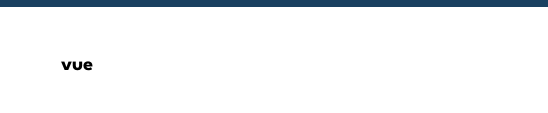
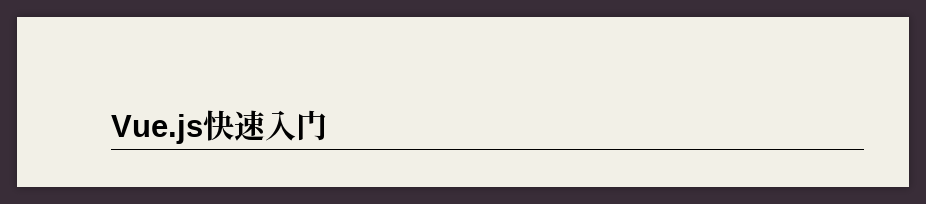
[61,61,93,71] vue -> [111,110,327,144] Vue.js快速入门

